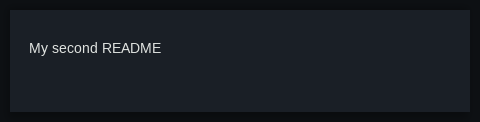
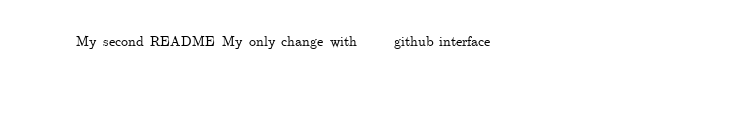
(161, 48) none -> [222,35,490,49] My only change with github interface

